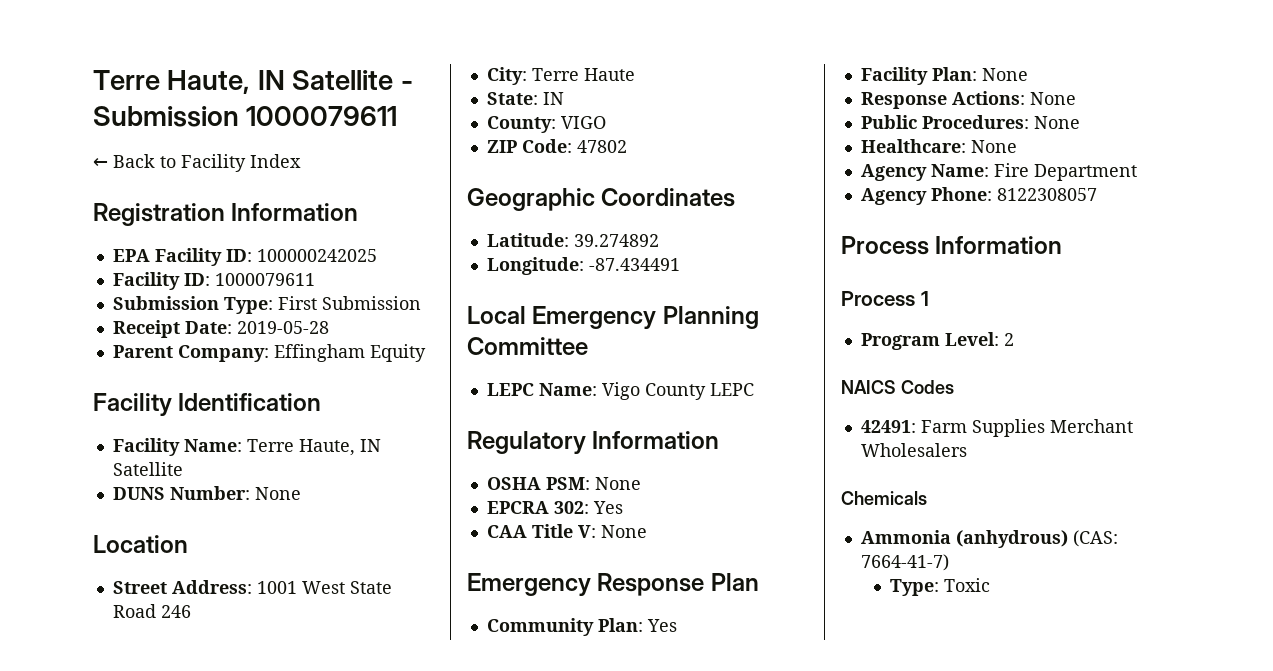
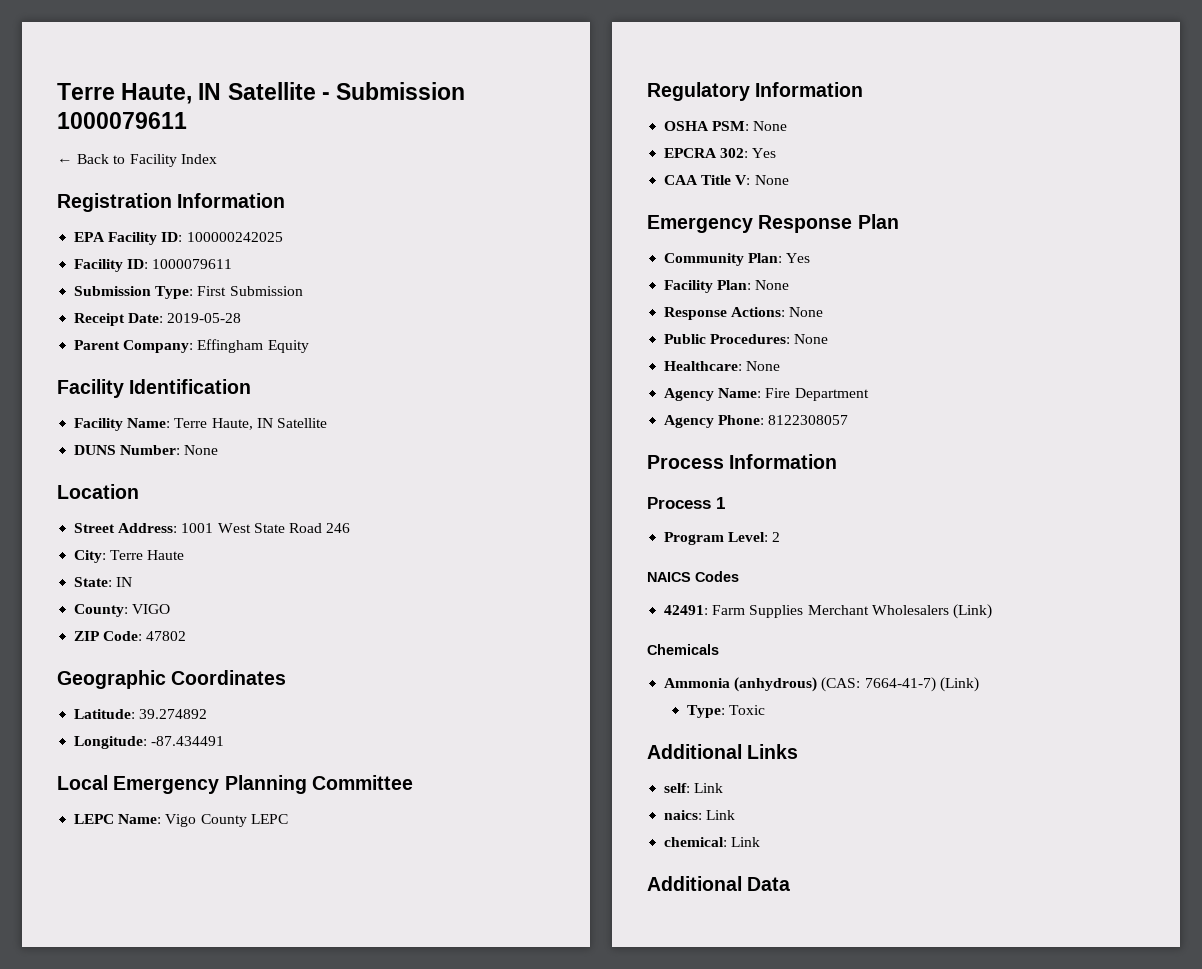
(967, 450) none -> [952,604,992,619] (Link)
(949, 562) none -> [939,677,979,692] (Link)
(990, 585) none -> [647,744,799,759] [664,783,724,793] [664,810,736,820] [664,837,761,847] [647,876,791,891] // Additional Links // self: Link // naics: Link // chemical: Link // Additional Data

